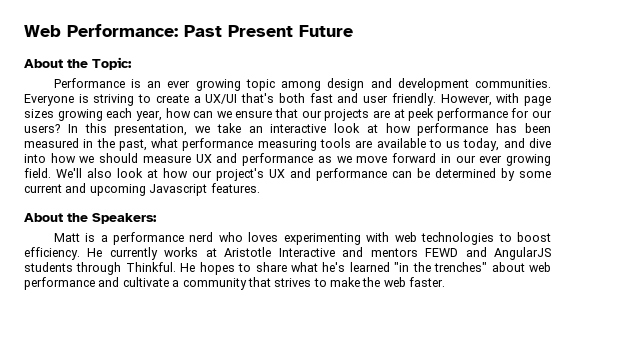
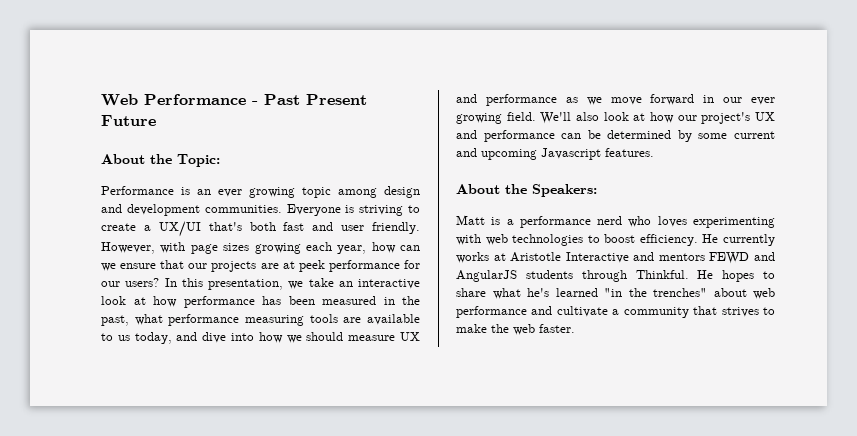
[67,24,178,37] Performance: -> [144,94,258,105] Performance -

